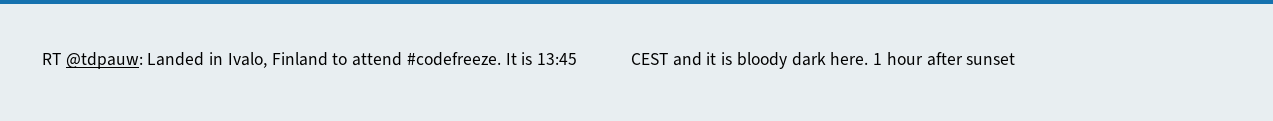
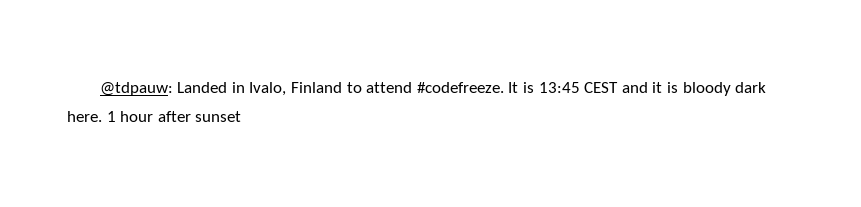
[42,53,61,65] RT -> (99, 89) none

